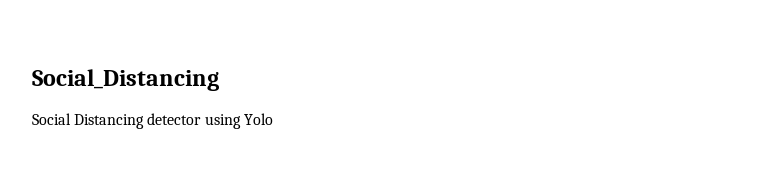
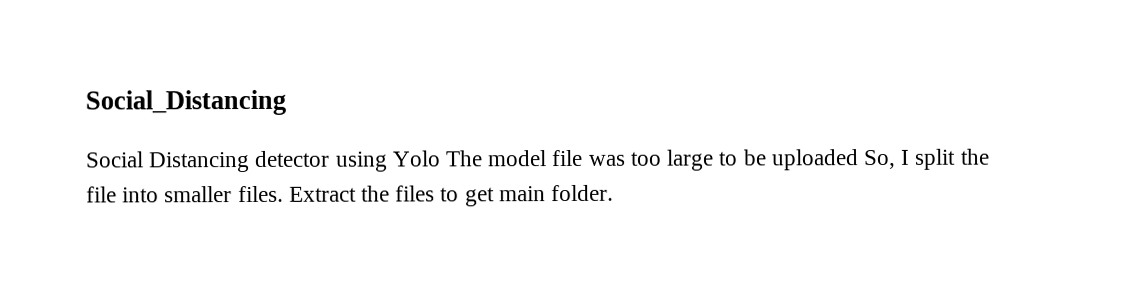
(273, 119) none -> [445,148,990,171] [86,184,615,207] The model file was too large to be uploaded So, I split the file into smaller files. Extract the files to get main folder.

